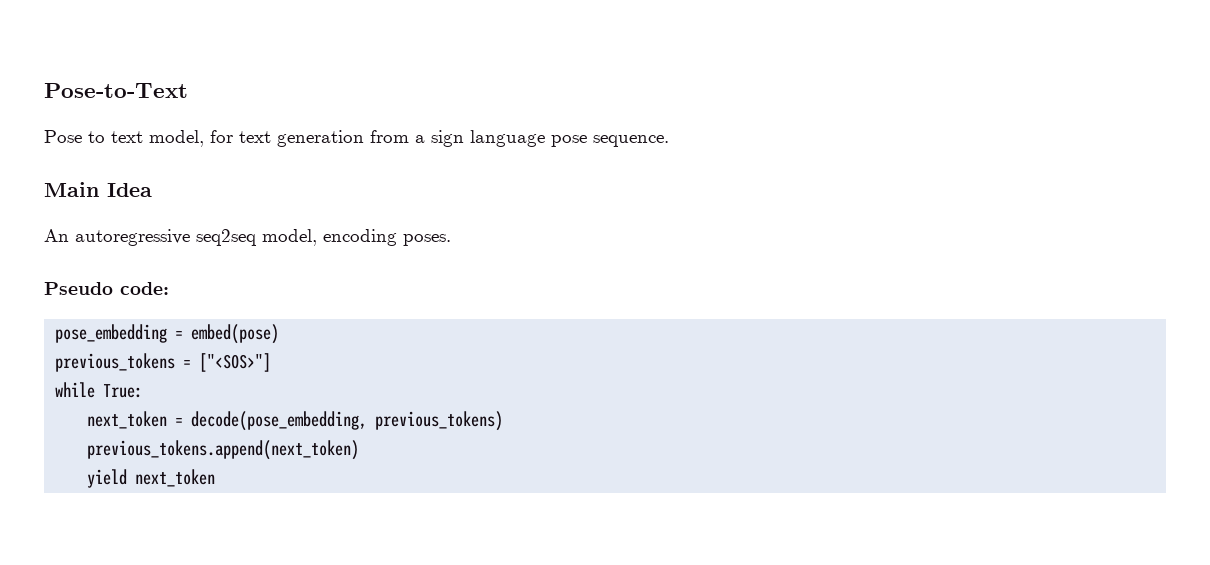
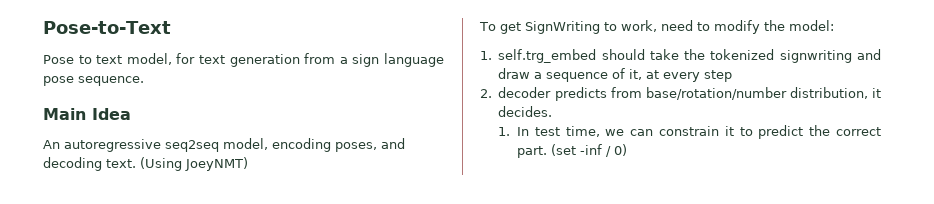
[403,234,451,246] [44,282,169,295] [55,324,280,344] [55,353,272,372] [55,382,144,398] [87,411,504,431] [87,440,360,460] [87,469,216,488] poses. // Pseudo code: // pose_embedding = embed(pose) // previous_tokens = ["<SOS>"] // while True: // next_token = decode(pose_embedding, previous_tokens) // previous_tokens.append(next_token) // yield next_token -> [335,138,405,152] [43,157,248,171] [479,20,834,34] [480,49,881,63] [498,68,733,82] [480,87,881,101] [498,106,553,117] [498,125,881,139] [516,144,627,158] poses, and decoding text. (Using JoeyNMT) // To get SignWriting to work, need to modify the model: // 1. self.trg_embed should take the tokenized signwriting and draw a sequence of it, at every step // 2. decoder predicts from base/rotation/number distribution, it decides. // 1. In test time, we can constrain it to predict the correct part. (set -inf / 0)

